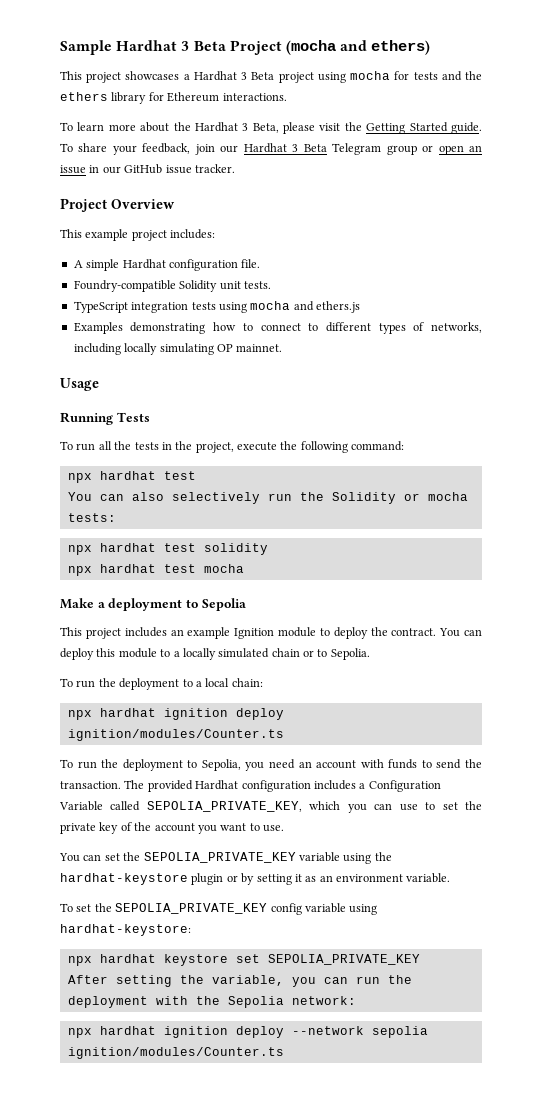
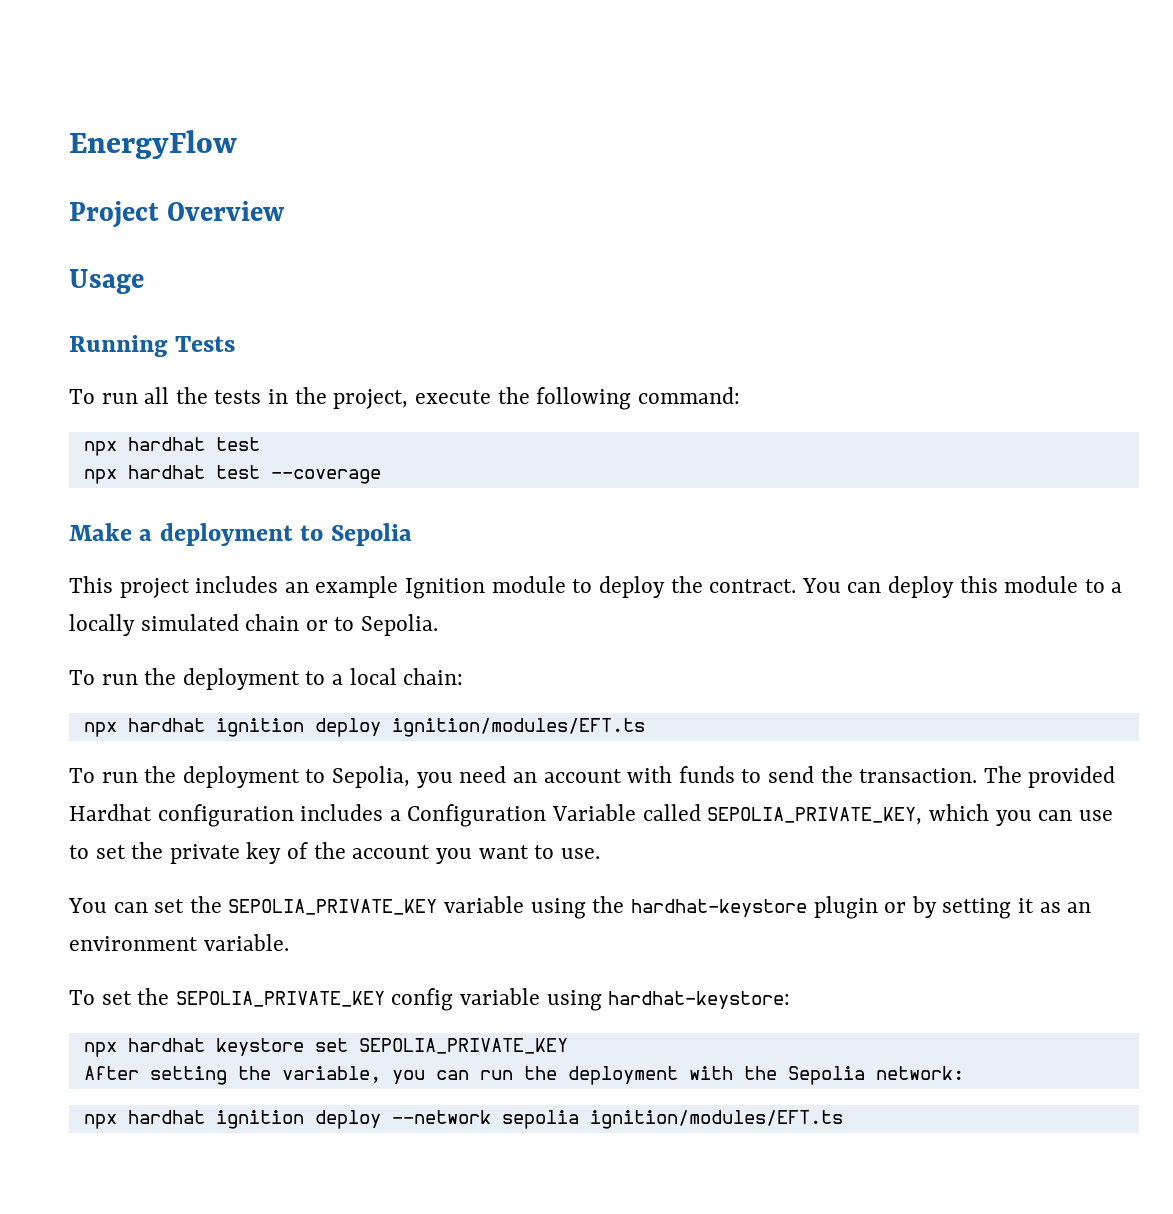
[60,40,431,55] [60,71,482,83] [60,92,287,104] [60,122,482,134] [60,143,482,155] [60,164,235,174] [60,198,175,212] [60,229,216,241] [73,259,261,271] [73,280,271,292] [73,301,360,313] [73,322,483,334] [73,343,283,355] Sample Hardhat 3 Beta Project (mocha and ethers) // This project showcases a Hardhat 3 Beta project using mocha for tests and the ethers library for Ethereum interactions. // To learn more about the Hardhat 3 Beta, please visit the Getting Started guide. To share your feedback, join our Hardhat 3 Beta Telegram group or open an issue in our GitHub issue tracker. // Project Overview // This example project includes: // A simple Hardhat configuration file. // Foundry-compatible Solidity unit tests. // TypeScript integration tests using mocha and ethers.js // Examples demonstrating how to connect to different types of networks, including locally simulating OP mainnet. -> [69,130,237,159] [69,201,285,228] EnergyFlow // Project Overview
[67,492,468,504] [67,513,116,522] [67,543,268,555] [67,564,244,576] You can also selectively run the Solidity or mocha tests: // npx hardhat test solidity // npx hardhat test mocha -> [83,465,381,484] npx hardhat test --coverage
[67,729,284,741] ignition/modules/Counter.ts -> [391,718,645,737] ignition/modules/EFT.ts
[67,1047,284,1059] ignition/modules/Counter.ts -> [589,1110,843,1129] ignition/modules/EFT.ts

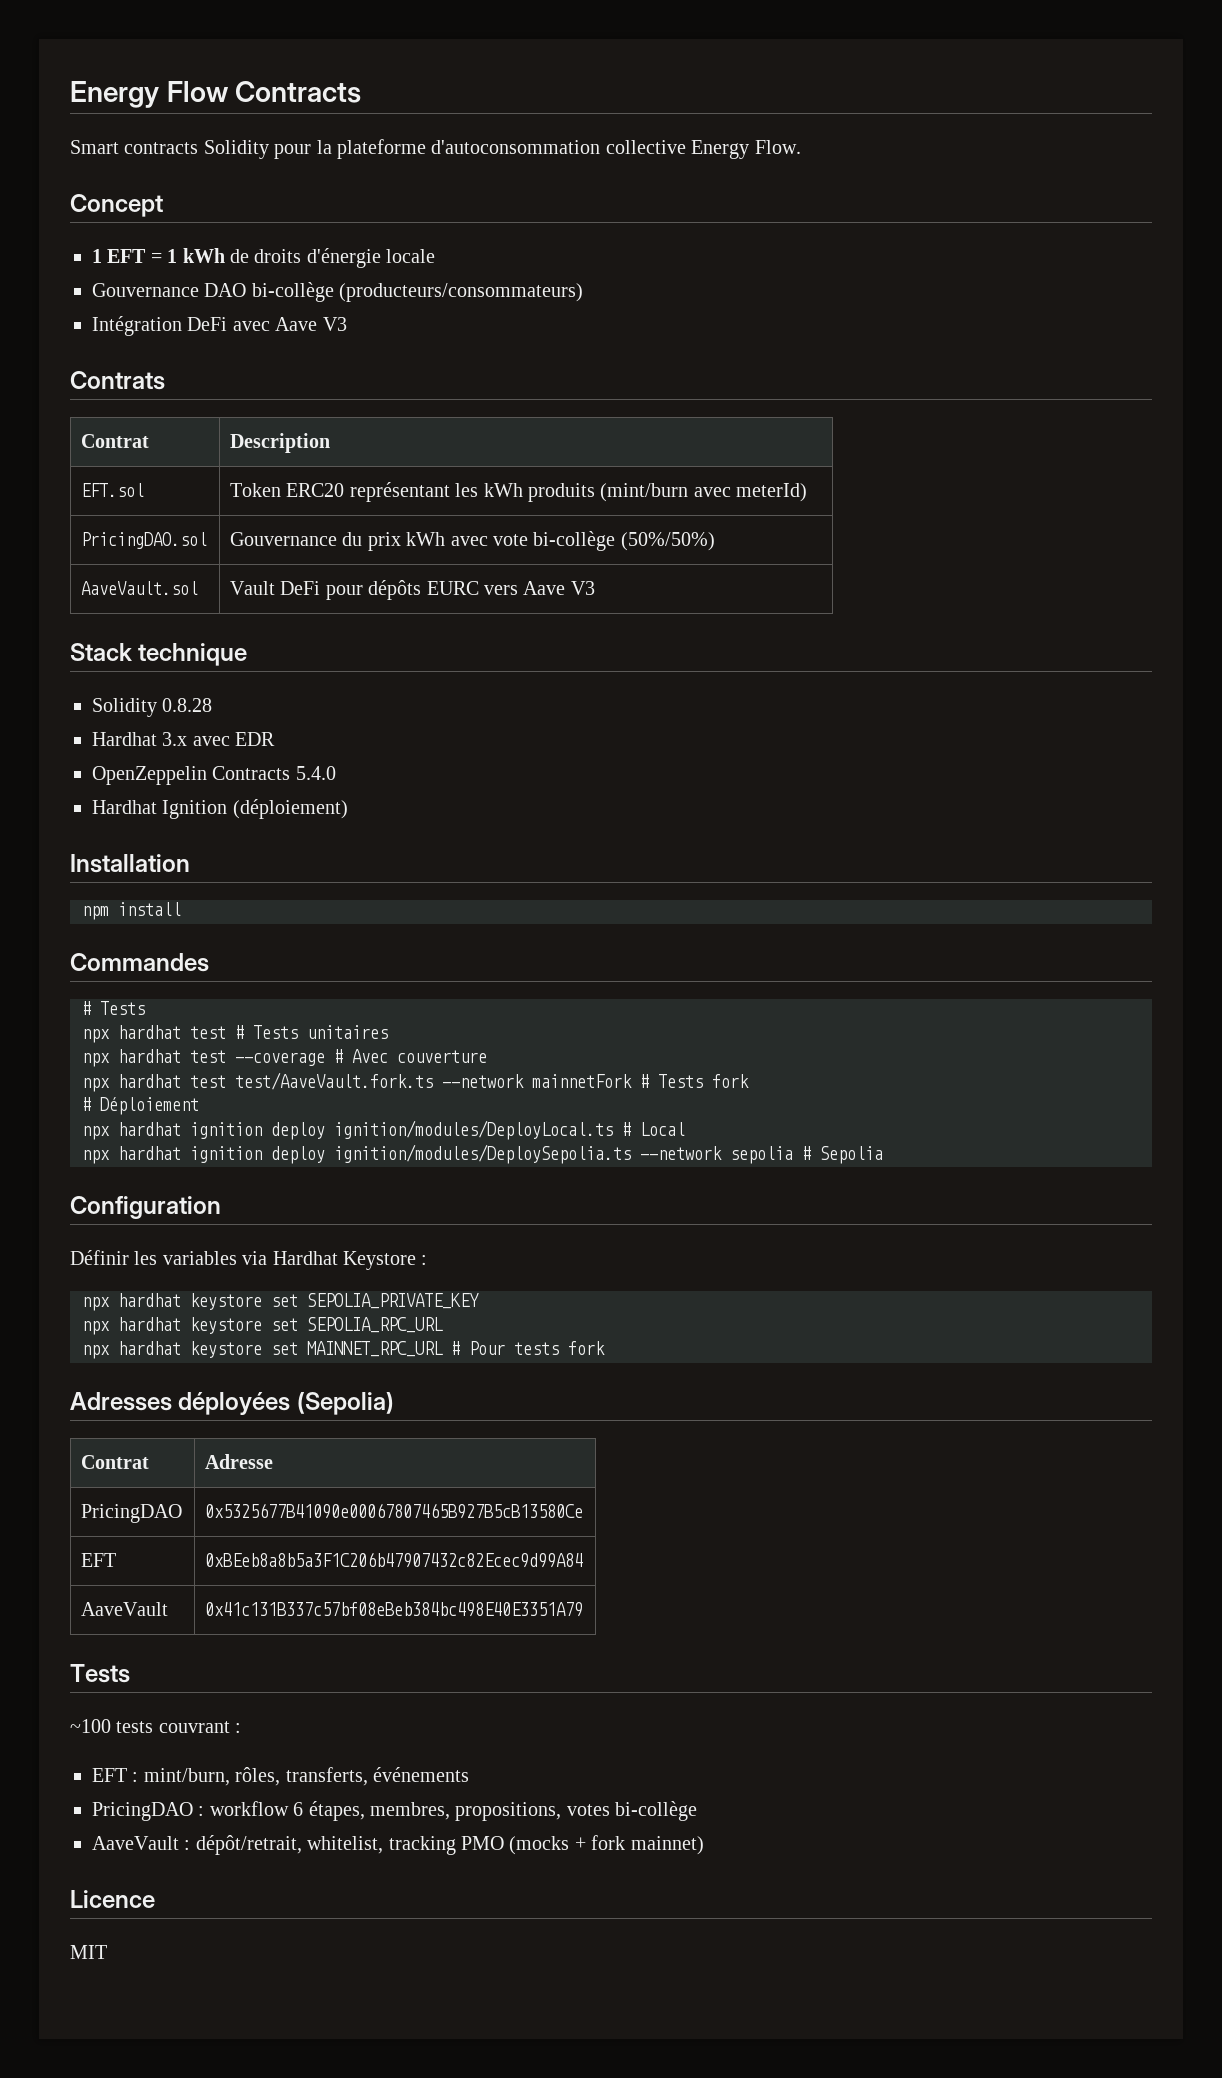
[69,130,237,159] [69,201,285,228] [69,269,144,294] [69,335,236,357] [69,387,740,410] [83,437,260,456] EnergyFlow // Project Overview // Usage // Running Tests // To run all the tests in the project, execute the following command: // npx hardhat test -> [70,81,362,108] [70,139,801,159] [70,194,163,217] [92,248,436,268] [92,282,584,302] [92,316,347,336] [70,371,165,390] [81,434,150,448] [230,433,331,453] [81,483,145,497] [230,482,808,502] [81,532,208,549] [230,531,715,551] [81,581,199,595] [230,580,595,600] [70,643,248,666] [92,698,213,717] [92,732,276,746] [92,766,336,785] [92,799,348,819] [70,854,190,873] [82,902,181,920] [70,953,209,972] [82,1001,145,1015] [82,1025,388,1043] Energy Flow Contracts // Smart contracts Solidity pour la plateforme d'autoconsommation collective Energy Flow. // Concept // 1 EFT = 1 kWh de droits d'énergie locale // Gouvernance DAO bi-collège (producteurs/consommateurs) // Intégration DeFi avec Aave V3 // Contrats // Contrat | Description // EFT.sol | Token ERC20 représentant les kWh produits (mint/burn avec meterId) // PricingDAO.sol | Gouvernance du prix kWh avec vote bi-collège (50%/50%) // AaveVault.sol | Vault DeFi pour dépôts EURC vers Aave V3 // Stack technique // Solidity 0.8.28 // Hardhat 3.x avec EDR // OpenZeppelin Contracts 5.4.0 // Hardhat Ignition (déploiement) // Installation // npm install // Commandes // # Tests // npx hardhat test # Tests unitaires
[69,523,412,546] [69,576,1123,599] [69,614,439,636] [69,668,464,690] [83,718,645,737] [69,766,1116,788] [69,804,1113,827] [69,842,600,864] [68,896,1092,919] [69,934,289,951] [69,988,791,1011] // Make a deployment to Sepolia // This project includes an example Ignition module to deploy the contract. You can deploy this module to a locally simulated chain or to Sepolia. // To run the deployment to a local chain: // npx hardhat ignition deploy ignition/modules/EFT.ts // To run the deployment to Sepolia, you need an account with funds to send the transaction. The provided Hardhat configuration includes a Configuration Variable called SEPOLIA_PRIVATE_KEY, which you can use to set the private key of the account you want to use. // You can set the SEPOLIA_PRIVATE_KEY variable using the hardhat-keystore plugin or by setting it as an environment variable. // To set the SEPOLIA_PRIVATE_KEY config variable using hardhat-keystore: -> [334,1049,487,1063] [82,1072,749,1092] [82,1097,199,1115] [82,1120,685,1140] [82,1144,883,1164] [70,1196,221,1219] [70,1250,428,1270] # Avec couverture // npx hardhat test test/AaveVault.fork.ts --network mainnetFork # Tests fork // # Déploiement // npx hardhat ignition deploy ignition/modules/DeployLocal.ts # Local // npx hardhat ignition deploy ignition/modules/DeploySepolia.ts --network sepolia # Sepolia // Configuration // Définir les variables via Hardhat Keystore :
[83,1066,964,1085] [83,1110,843,1129] After setting the variable, you can run the deployment with the Sepolia network: // npx hardhat ignition deploy --network sepolia ignition/modules/EFT.ts -> [82,1317,443,1335] [82,1341,605,1359] [70,1392,394,1415] [81,1455,150,1469] [205,1454,274,1469] [81,1504,183,1523] [205,1503,584,1519] [81,1553,117,1567] [205,1552,584,1568] [81,1602,169,1616] [205,1602,584,1617] [70,1664,130,1683] [70,1719,242,1733] [92,1767,469,1786] [92,1801,698,1821] [92,1835,704,1855] [70,1890,155,1908] [70,1945,107,1959] npx hardhat keystore set SEPOLIA_RPC_URL // npx hardhat keystore set MAINNET_RPC_URL # Pour tests fork // Adresses déployées (Sepolia) // Contrat | Adresse // PricingDAO | 0x5325677B41090e00067807465B927B5cB13580Ce // EFT | 0xBEeb8a8b5a3F1C206b47907432c82Ecec9d99A84 // AaveVault | 0x41c131B337c57bf08eBeb384bc498E40E3351A79 // Tests // ~100 tests couvrant : // EFT : mint/burn, rôles, transferts, événements // PricingDAO : workflow 6 étapes, membres, propositions, votes bi-collège // AaveVault : dépôt/retrait, whitelist, tracking PMO (mocks + fork mainnet) // Licence // MIT

